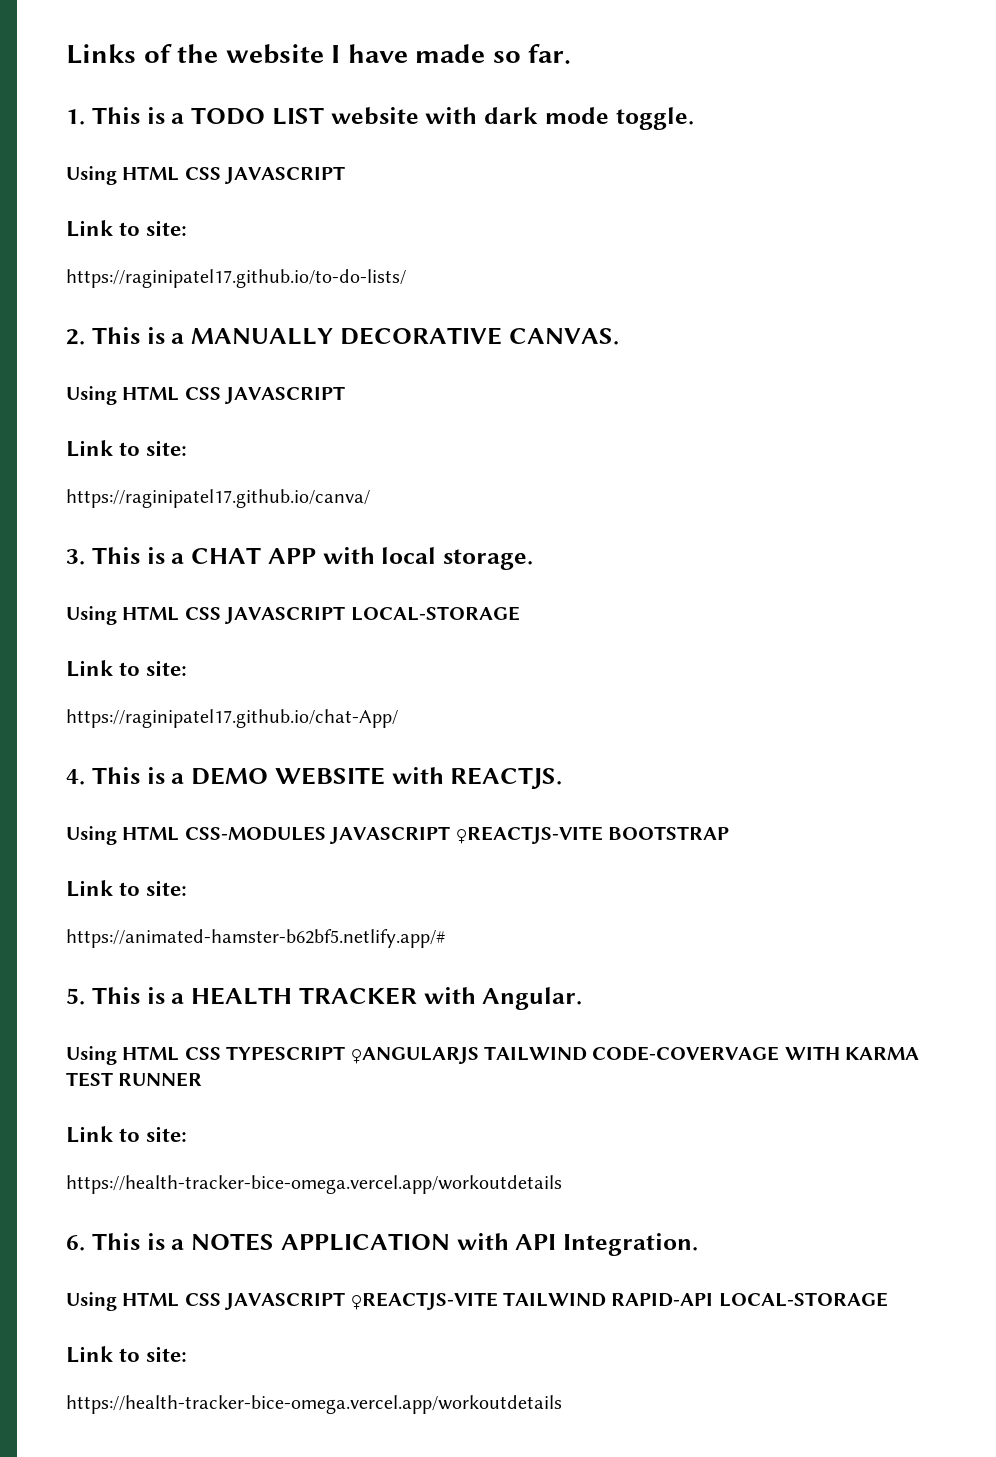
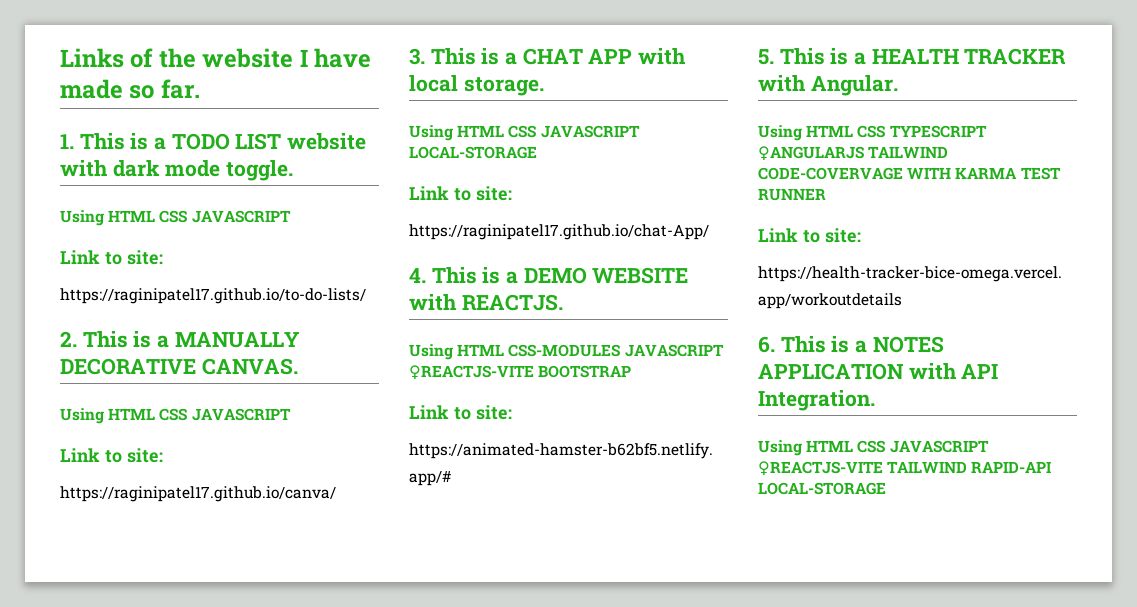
[66,1346,188,1363] [66,1395,562,1414] // Link to site: // https://health-tracker-bice-omega.vercel.app/workoutdetails -> (886, 488) none

